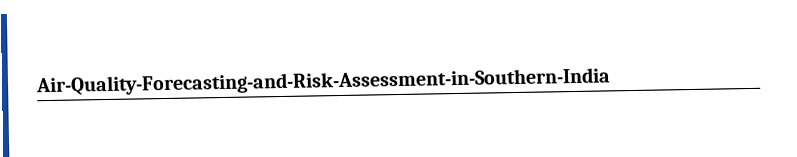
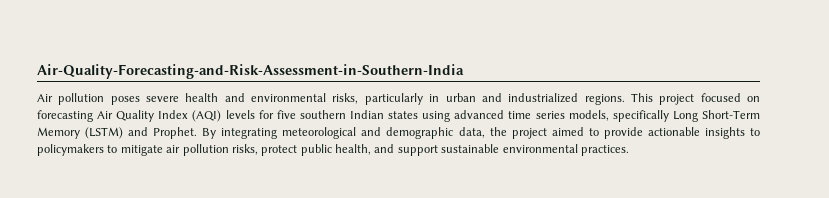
(611, 82) none -> [37,93,761,105] [37,110,760,122] [37,127,760,139] [37,144,629,156] // Air pollution poses severe health and environmental risks, particularly in urban and industrialized regions. This project focused on forecasting Air Quality Index (AQI) levels for five southern Indian states using advanced time series models, specifically Long Short-Term Memory (LSTM) and Prophet. By integrating meteorological and demographic data, the project aimed to provide actionable insights to policymakers to mitigate air pollution risks, protect public health, and support sustainable environmental practices.

